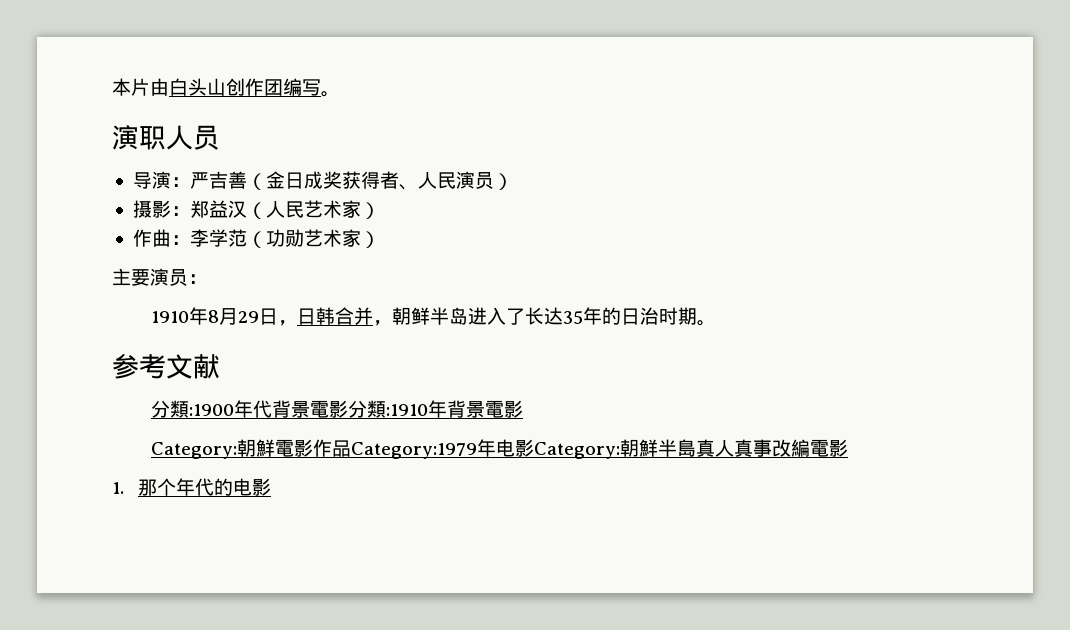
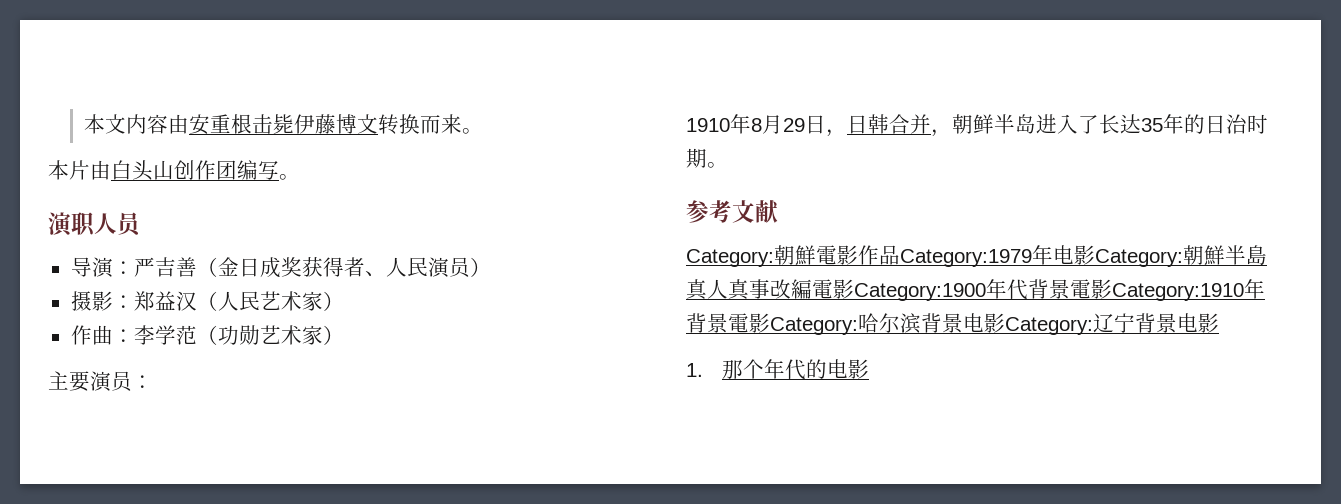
[112,78,131,96] 本 -> [84,114,484,135] [48,160,69,180] 本文内容由安重根击毙伊藤博文转换而来。 // 本
[150,400,523,418] // 分類:1900年代背景電影分類:1910年背景電影 -> (779, 211) none
(848, 448) none -> [854,279,1265,301] [686,313,1219,335] Category:1900年代背景電影Category:1910年背景電影Category:哈尔滨背景电影Category:辽宁背景电影

